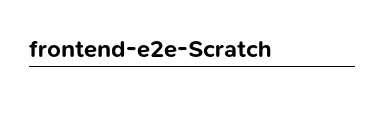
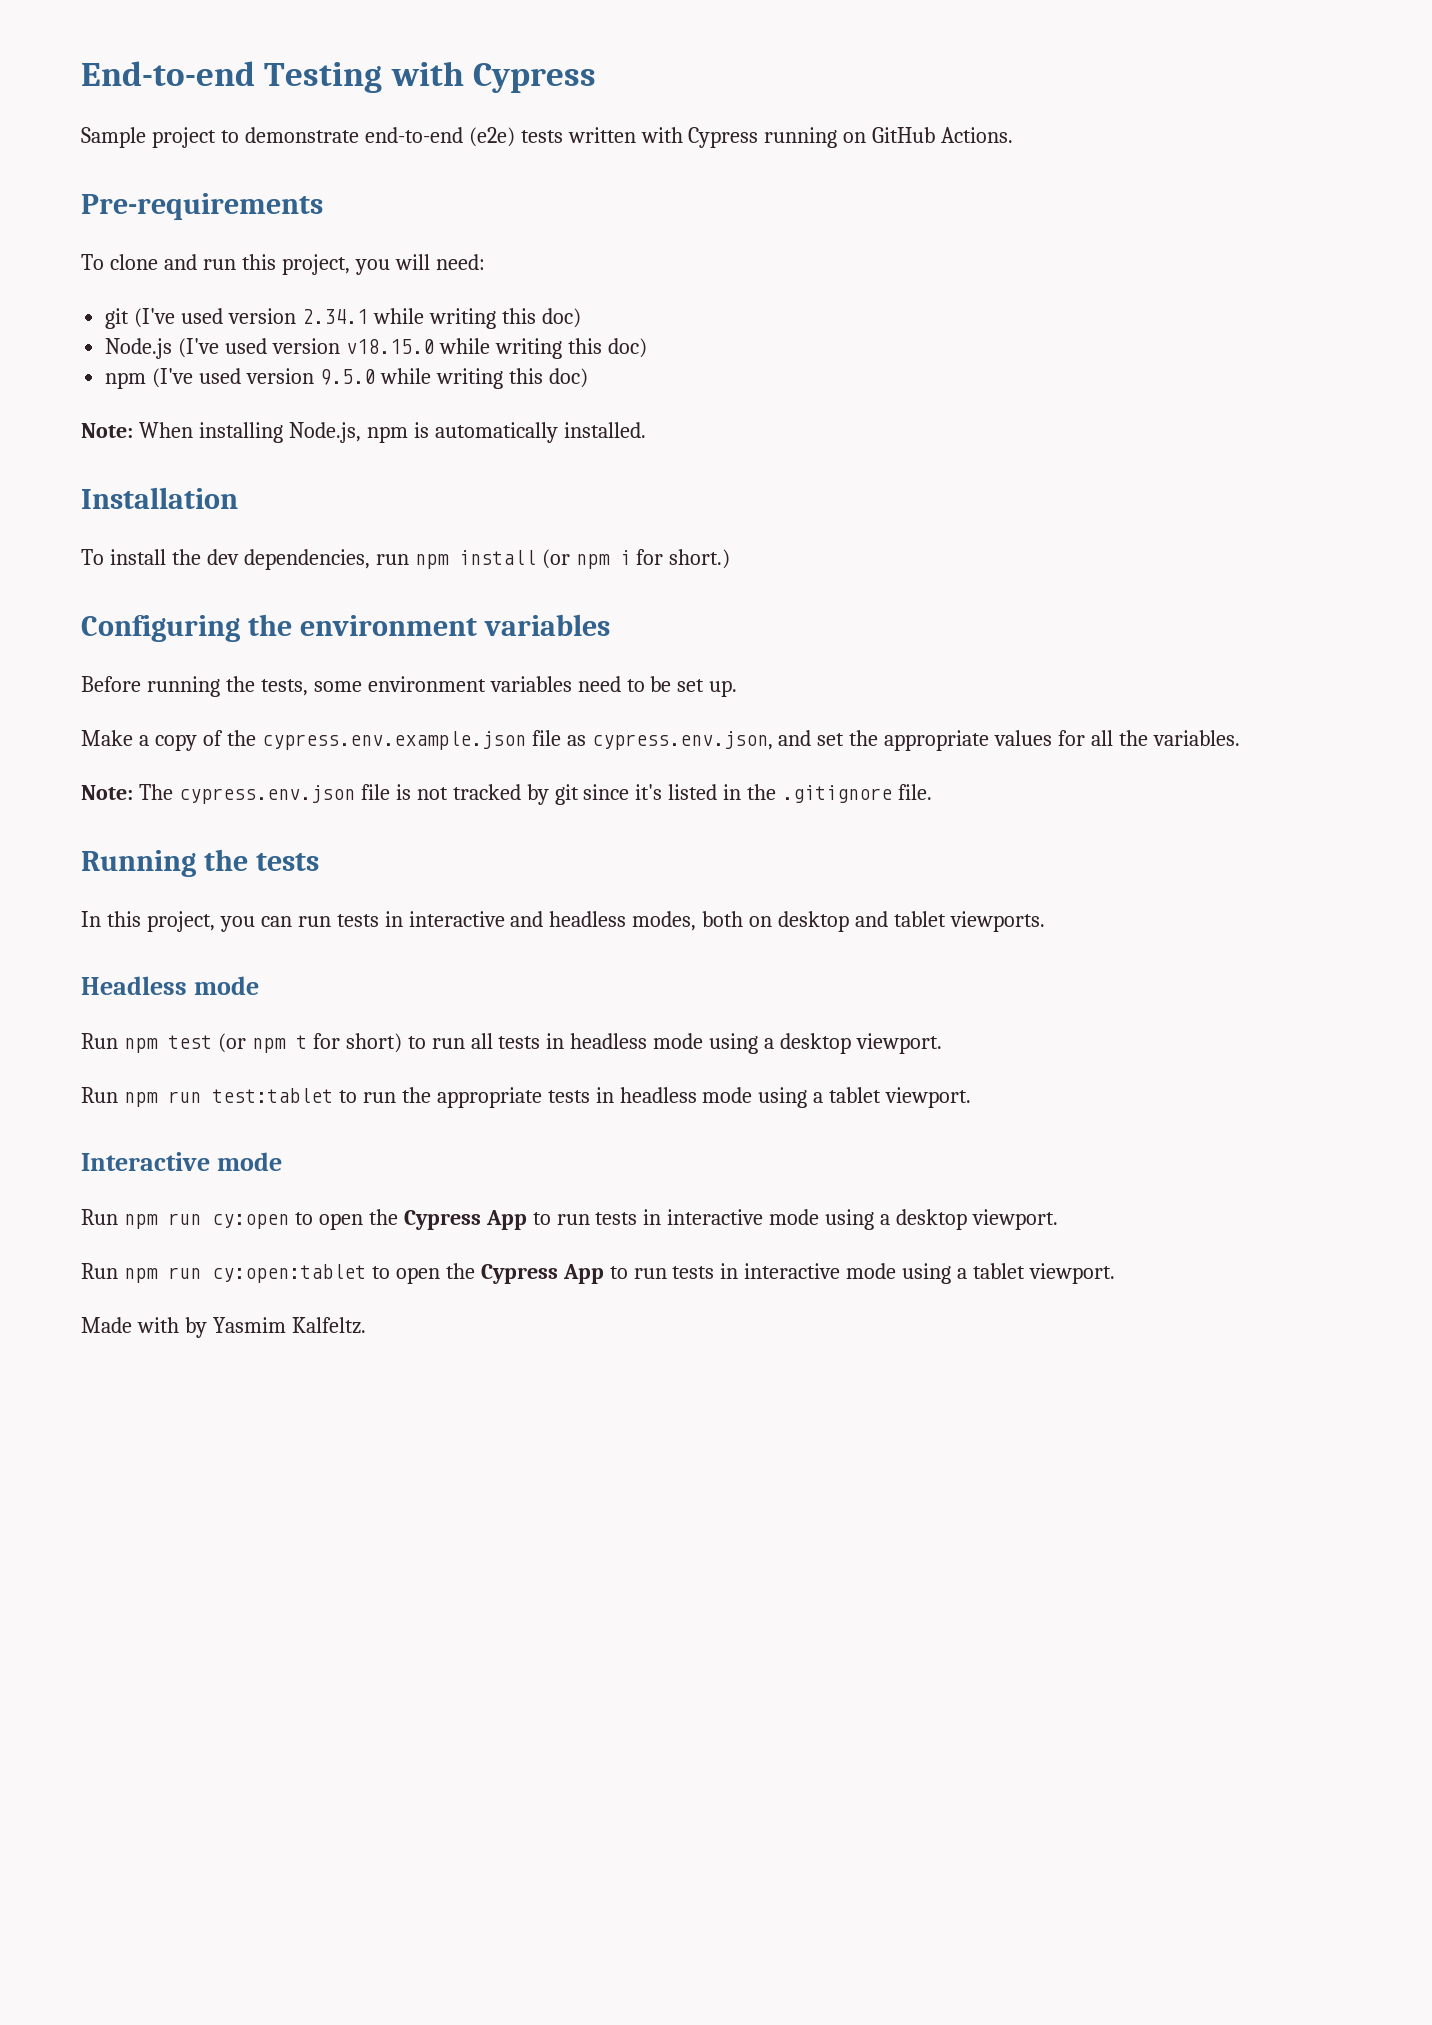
[29,40,271,58] frontend-e2e-Scratch -> [81,61,596,93] [81,127,1014,148] [81,193,323,220] [81,254,485,275] [105,308,581,329] [105,338,647,359] [105,368,588,389] [81,422,646,443] [81,487,238,509] [81,549,731,570] [81,614,610,642] [81,676,738,697] [81,730,1240,751] [81,784,933,805] [81,849,319,877] [81,911,1045,932] [81,976,259,995] [81,1033,943,1054] [81,1087,972,1108] [81,1152,282,1171] [81,1209,1059,1230] [81,1263,1116,1284] [81,1317,366,1338] End-to-end Testing with Cypress // Sample project to demonstrate end-to-end (e2e) tests written with Cypress running on GitHub Actions. // Pre-requirements // To clone and run this project, you will need: // git (I've used version 2.34.1 while writing this doc) // Node.js (I've used version v18.15.0 while writing this doc) // npm (I've used version 9.5.0 while writing this doc) // Note: When installing Node.js, npm is automatically installed. // Installation // To install the dev dependencies, run npm install (or npm i for short.) // Configuring the environment variables // Before running the tests, some environment variables need to be set up. // Make a copy of the cypress.env.example.json file as cypress.env.json, and set the appropriate values for all the variables. // Note: The cypress.env.json file is not tracked by git since it's listed in the .gitignore file. // Running the tests // In this project, you can run tests in interactive and headless modes, both on desktop and tablet viewports. // Headless mode // Run npm test (or npm t for short) to run all tests in headless mode using a desktop viewport. // Run npm run test:tablet to run the appropriate tests in headless mode using a tablet viewport. // Interactive mode // Run npm run cy:open to open the Cypress App to run tests in interactive mode using a desktop viewport. // Run npm run cy:open:tablet to open the Cypress App to run tests in interactive mode using a tablet viewport. // Made with by Yasmim Kalfeltz.

